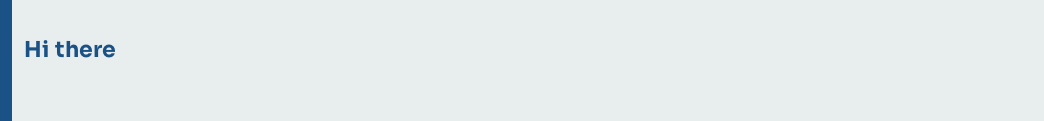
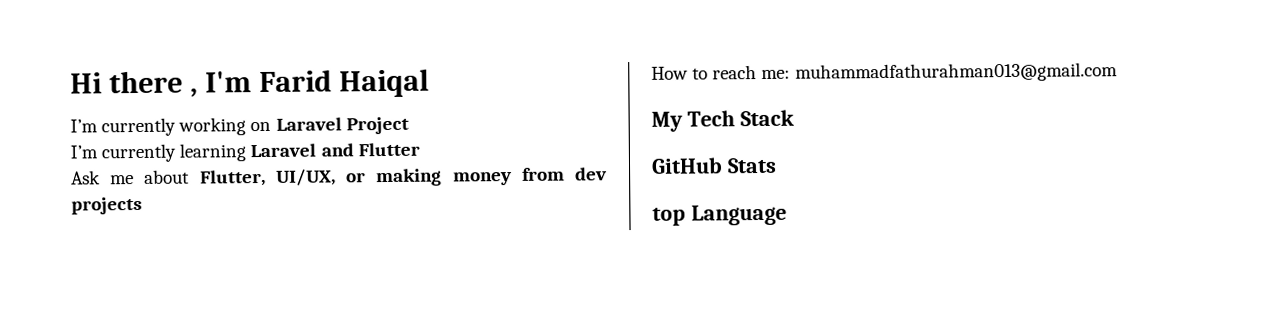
(116, 49) none -> [189,68,429,98] [70,116,409,137] [70,142,420,163] [71,167,607,187] [71,196,142,215] [651,62,1118,83] [651,109,795,132] [651,157,777,174] [652,204,787,226] , I'm Farid Haiqal // I’m currently working on Laravel Project // I’m currently learning Laravel and Flutter // Ask me about Flutter, UI/UX, or making money from dev projects // How to reach me: muhammadfathurahman013@gmail.com // My Tech Stack // GitHub Stats // top Language

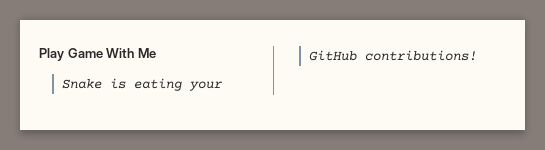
[70,68,429,98] [70,116,409,137] [70,142,420,163] [71,167,607,187] [71,196,142,215] [651,62,1118,83] [651,109,795,132] [651,157,777,174] [652,204,787,226] Hi there , I'm Farid Haiqal // I’m currently working on Laravel Project // I’m currently learning Laravel and Flutter // Ask me about Flutter, UI/UX, or making money from dev projects // How to reach me: muhammadfathurahman013@gmail.com // My Tech Stack // GitHub Stats // top Language -> [39,48,156,61] [61,78,223,91] [308,50,477,61] Play Game With Me // Snake is eating your GitHub contributions!

